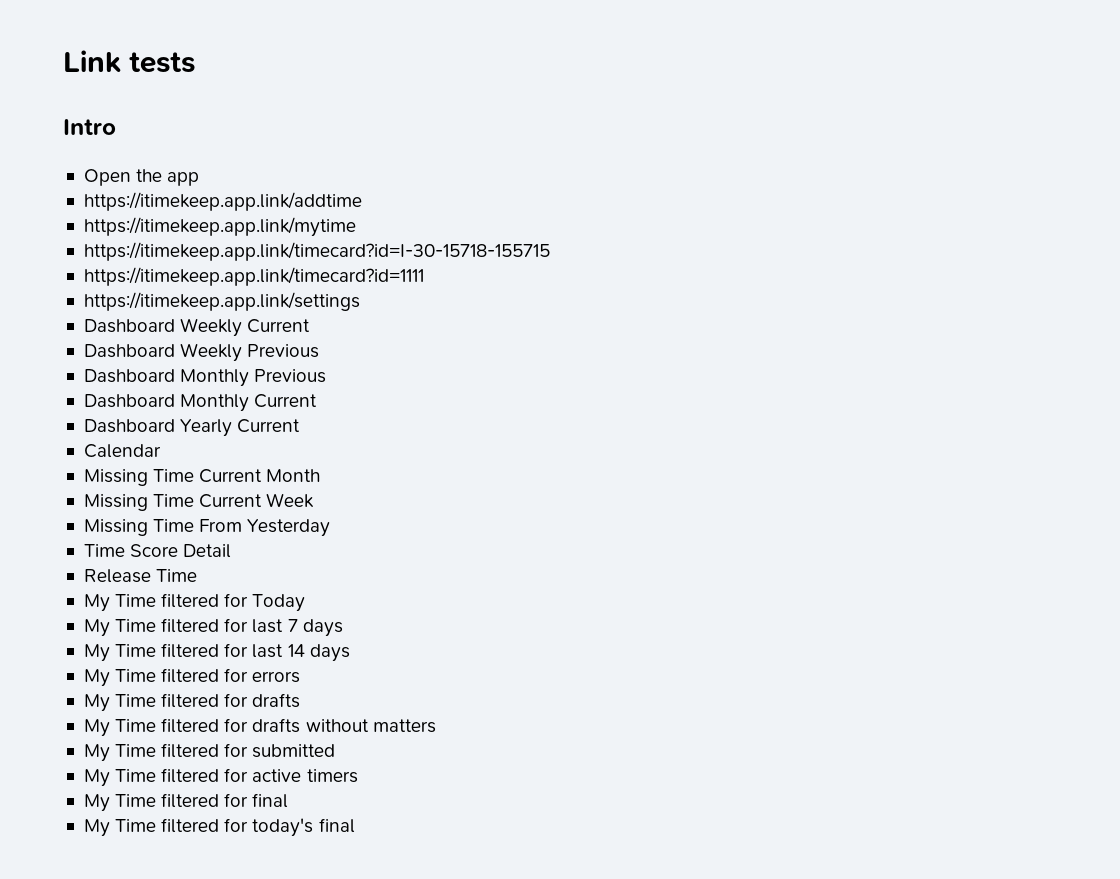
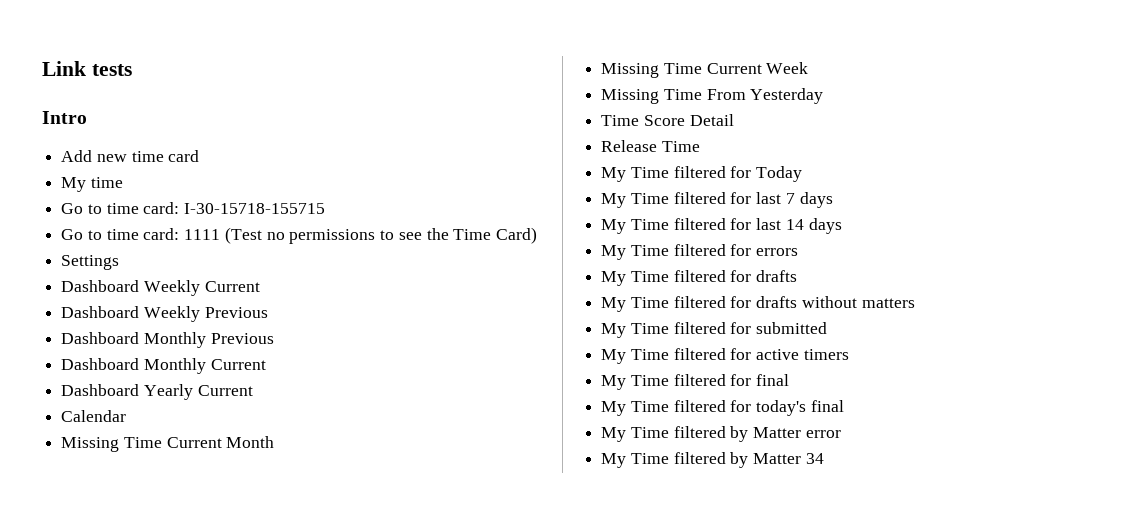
[83,169,200,186] [83,192,362,211] [83,217,356,237] [83,242,550,261] [83,267,424,286] [83,292,360,311] Open the app // https://itimekeep.app.link/addtime // https://itimekeep.app.link/mytime // https://itimekeep.app.link/timecard?id=I-30-15718-155715 // https://itimekeep.app.link/timecard?id=1111 // https://itimekeep.app.link/settings -> [61,150,200,162] [61,177,123,192] [61,202,326,214] [61,227,537,244] [61,255,120,270] Add new time card // My time // Go to time card: I-30-15718-155715 // Go to time card: 1111 (Test no permissions to see the Time Card) // Settings
(355, 825) none -> [601,426,841,442] [601,452,824,468] // My Time filtered by Matter error // My Time filtered by Matter 34

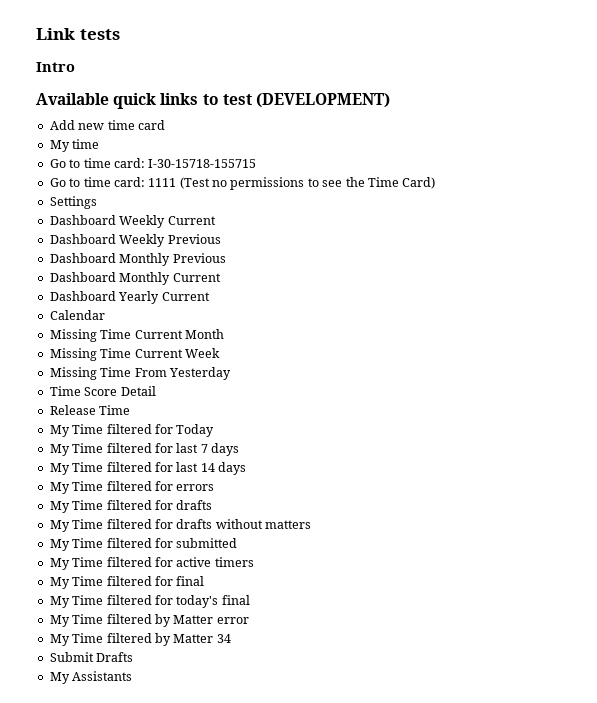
(87, 117) none -> [36,93,390,109] // Available quick links to test (DEVELOPMENT)
(824, 458) none -> [49,652,134,662] [49,671,133,684] // Submit Drafts // My Assistants

